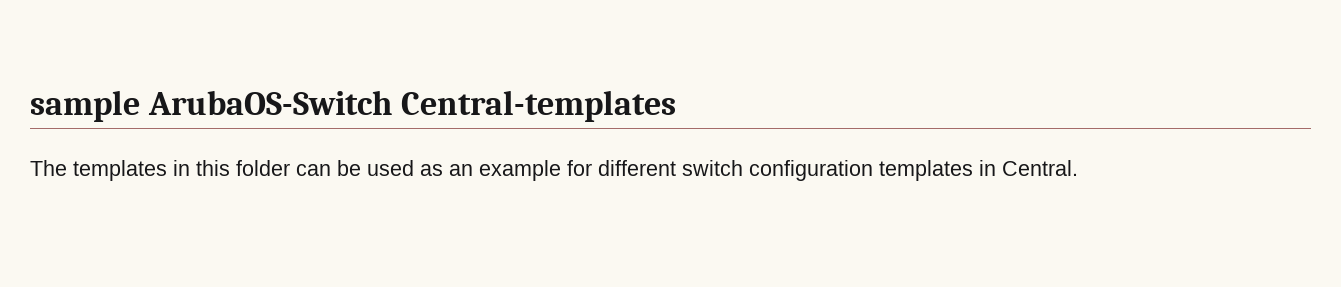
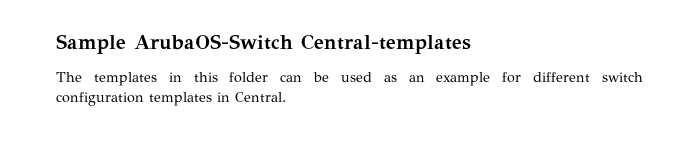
[30,90,140,122] sample -> [56,34,126,54] Sample

